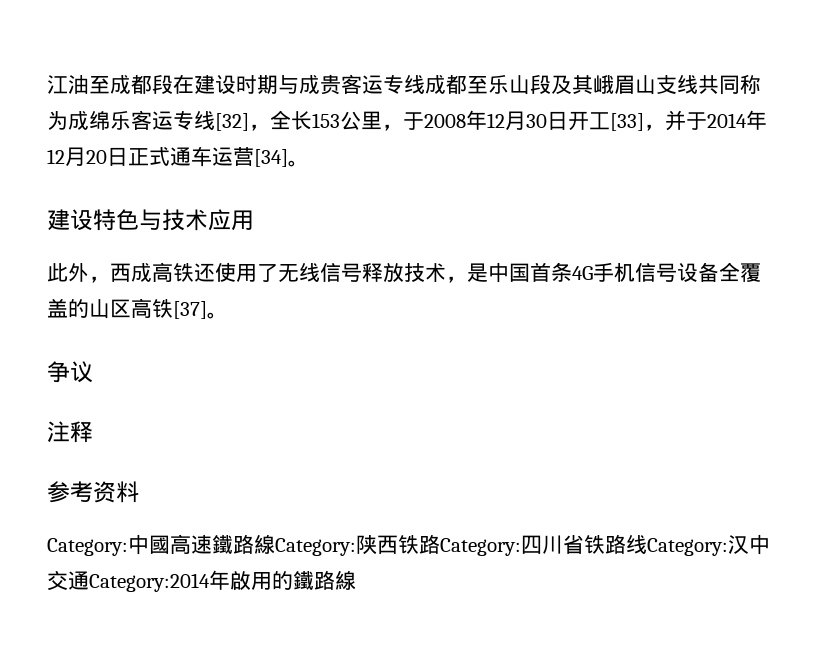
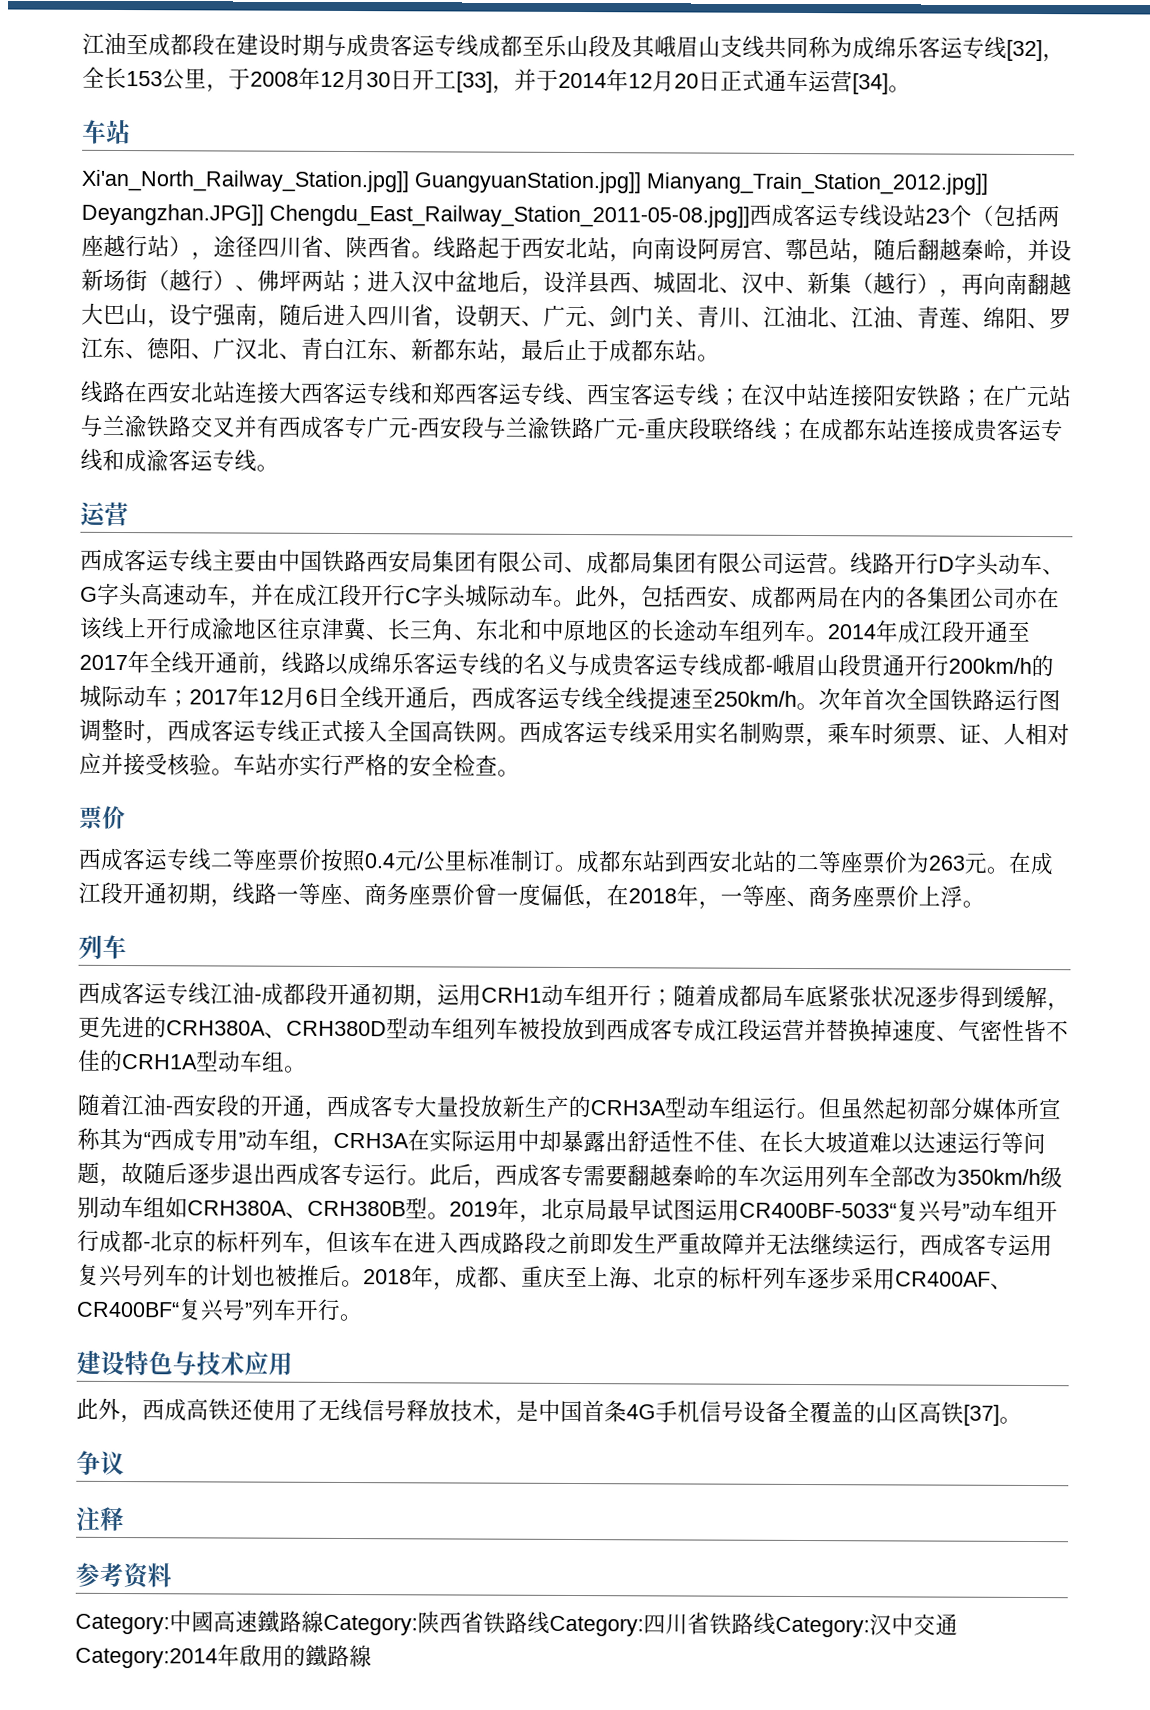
(309, 163) none -> [82,119,131,145] [81,169,988,195] [81,203,1060,228] [81,234,1072,264] [81,268,1072,298] [81,302,1072,330] [81,336,720,364] [80,380,1072,408] [80,414,1063,443] [80,448,279,473] [80,501,129,527] [80,548,1065,576] [80,582,1060,611] [79,616,1031,644] [79,651,1054,678] [79,684,1061,712] [79,718,1070,748] [79,752,520,778] [79,805,126,830] [78,847,1054,876] [78,881,985,910] [78,934,127,960] [78,981,1070,1012] [78,1015,1069,1043] [78,1049,307,1073] [77,1093,1061,1121] [77,1127,1046,1155] [77,1161,1063,1189] [77,1195,1058,1223] [77,1229,1053,1259] [77,1263,1013,1291] [76,1298,362,1322] // 车站 // Xi'an_North_Railway_Station.jpg]] GuangyuanStation.jpg]] Mianyang_Train_Station_2012.jpg]] Deyangzhan.JPG]] Chengdu_East_Railway_Station_2011-05-08.jpg]]西成客运专线设站23个（包括两座越行站），途径四川省、陕西省。线路起于西安北站，向南设阿房宫、鄠邑站，随后翻越秦岭，并设新场街（越行）、佛坪两站；进入汉中盆地后，设洋县西、城固北、汉中、新集（越行），再向南翻越大巴山，设宁强南，随后进入四川省，设朝天、广元、剑门关、青川、江油北、江油、青莲、绵阳、罗江东、德阳、广汉北、青白江东、新都东站，最后止于成都东站。 // 线路在西安北站连接大西客运专线和郑西客运专线、西宝客运专线；在汉中站连接阳安铁路；在广元站与兰渝铁路交叉并有西成客专广元-西安段与兰渝铁路广元-重庆段联络线；在成都东站连接成贵客运专线和成渝客运专线。 // 运营 // 西成客运专线主要由中国铁路西安局集团有限公司、成都局集团有限公司运营。线路开行D字头动车、G字头高速动车，并在成江段开行C字头城际动车。此外，包括西安、成都两局在内的各集团公司亦在该线上开行成渝地区往京津冀、长三角、东北和中原地区的长途动车组列车。2014年成江段开通至2017年全线开通前，线路以成绵乐客运专线的名义与成贵客运专线成都-峨眉山段贯通开行200km/h的城际动车；2017年12月6日全线开通后，西成客运专线全线提速至250km/h。次年首次全国铁路运行图调整时，西成客运专线正式接入全国高铁网。西成客运专线采用实名制购票，乘车时须票、证、人相对应并接受核验。车站亦实行严格的安全检查。 // 票价 // 西成客运专线二等座票价按照0.4元/公里标准制订。成都东站到西安北站的二等座票价为263元。在成江段开通初期，线路一等座、商务座票价曾一度偏低，在2018年，一等座、商务座票价上浮。 // 列车 // 西成客运专线江油-成都段开通初期，运用CRH1动车组开行；随着成都局车底紧张状况逐步得到缓解，更先进的CRH380A、CRH380D型动车组列车被投放到西成客专成江段运营并替换掉速度、气密性皆不佳的CRH1A型动车组。 // 随着江油-西安段的开通，西成客专大量投放新生产的CRH3A型动车组运行。但虽然起初部分媒体所宣称其为“西成专用”动车组，CRH3A在实际运用中却暴露出舒适性不佳、在长大坡道难以达速运行等问题，故随后逐步退出西成客专运行。此后，西成客专需要翻越秦岭的车次运用列车全部改为350km/h级别动车组如CRH380A、CRH380B型。2019年，北京局最早试图运用CR400BF-5033“复兴号”动车组开行成都-北京的标杆列车，但该车在进入西成路段之前即发生严重故障并无法继续运行，西成客专运用复兴号列车的计划也被推后。2018年，成都、重庆至上海、北京的标杆列车逐步采用CR400AF、CR400BF“复兴号”列车开行。
[398,534,440,554] 铁路 -> [461,1611,550,1634] 省铁路线

